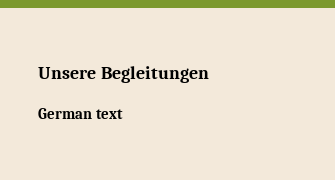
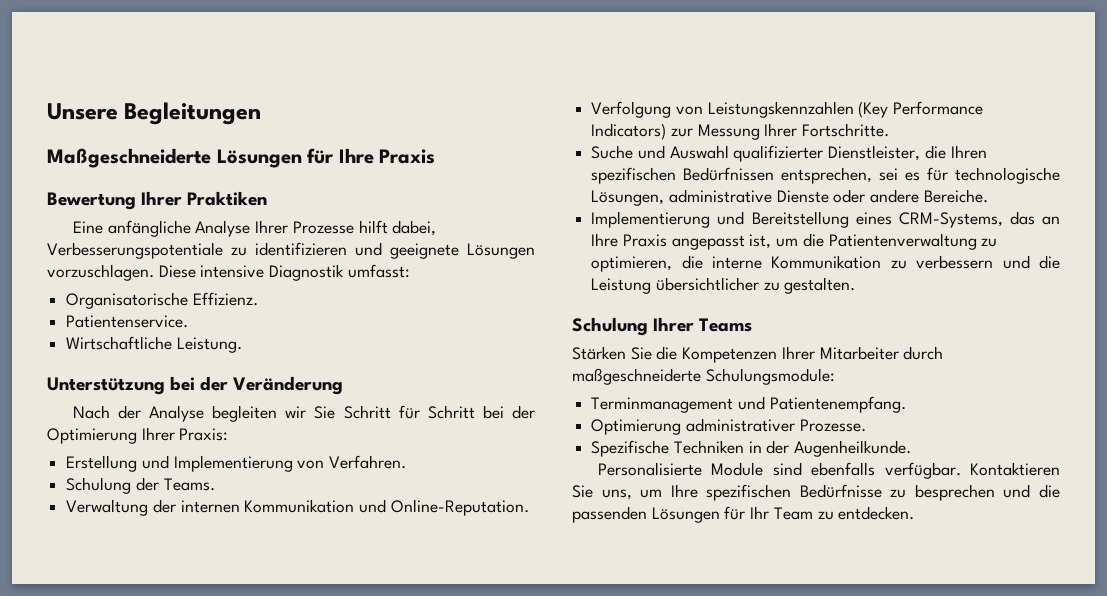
[38,108,124,119] German text -> [47,148,436,168] [47,191,268,210] [72,220,437,237] [47,242,535,259] [47,264,410,281] [66,292,258,309] [66,315,189,328] [66,336,242,353] [47,376,344,395] [72,405,536,422] [47,427,229,444] [66,455,407,472] [66,477,215,494] [66,499,529,516] [591,101,984,118] [591,123,890,140] [591,145,987,162] [591,167,1060,184] [591,189,988,206] [591,211,1060,228] [591,233,998,250] [591,255,1060,272] [591,277,856,294] [572,317,753,336] [572,346,944,363] [572,368,835,385] [591,396,906,413] [591,418,866,435] [591,440,912,457] [597,462,1060,479] [572,484,1060,501] [572,506,915,523] Maßgeschneiderte Lösungen für Ihre Praxis // Bewertung Ihrer Praktiken // Eine anfängliche Analyse Ihrer Prozesse hilft dabei, Verbesserungspotentiale zu identifizieren und geeignete Lösungen vorzuschlagen. Diese intensive Diagnostik umfasst: // Organisatorische Effizienz. // Patientenservice. // Wirtschaftliche Leistung. // Unterstützung bei der Veränderung // Nach der Analyse begleiten wir Sie Schritt für Schritt bei der Optimierung Ihrer Praxis: // Erstellung und Implementierung von Verfahren. // Schulung der Teams. // Verwaltung der internen Kommunikation und Online-Reputation. // Verfolgung von Leistungskennzahlen (Key Performance Indicators) zur Messung Ihrer Fortschritte. // Suche und Auswahl qualifizierter Dienstleister, die Ihren spezifischen Bedürfnissen entsprechen, sei es für technologische Lösungen, administrative Dienste oder andere Bereiche. // Implementierung und Bereitstellung eines CRM-Systems, das an Ihre Praxis angepasst ist, um die Patientenverwaltung zu optimieren, die interne Kommunikation zu verbessern und die Leistung übersichtlicher zu gestalten. // Schulung Ihrer Teams // Stärken Sie die Kompetenzen Ihrer Mitarbeiter durch maßgeschneiderte Schulungsmodule: // Terminmanagement und Patientenempfang. // Optimierung administrativer Prozesse. // Spezifische Techniken in der Augenheilkunde. // Personalisierte Module sind ebenfalls verfügbar. Kontaktieren Sie uns, um Ihre spezifischen Bedürfnisse zu besprechen und die passenden Lösungen für Ihr Team zu entdecken.

